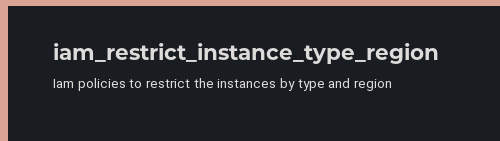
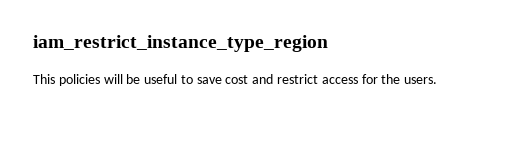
[53,78,392,91] Iam policies to restrict the instances by type and region -> [33,74,438,86] This policies will be useful to save cost and restrict access for the users.

